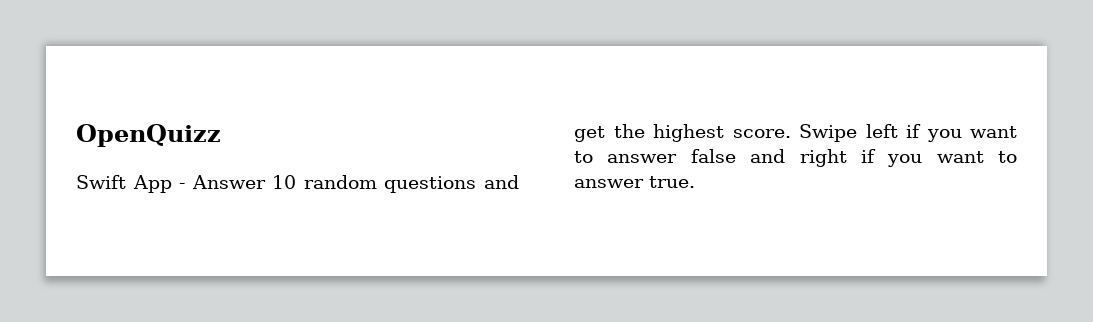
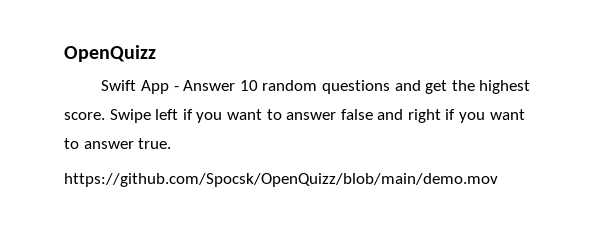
(695, 182) none -> [64,173,498,187] // https://github.com/Spocsk/OpenQuizz/blob/main/demo.mov

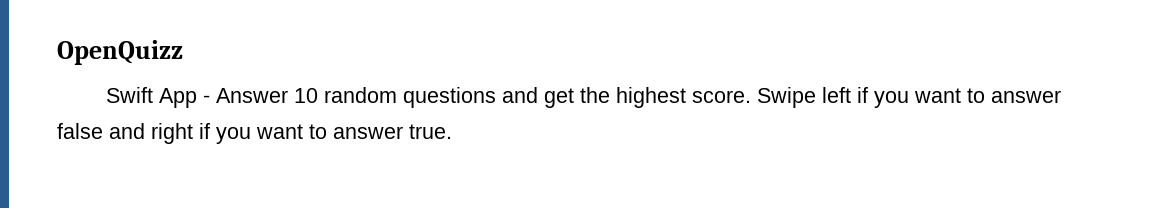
[64,173,498,187] // https://github.com/Spocsk/OpenQuizz/blob/main/demo.mov -> (452, 131) none

